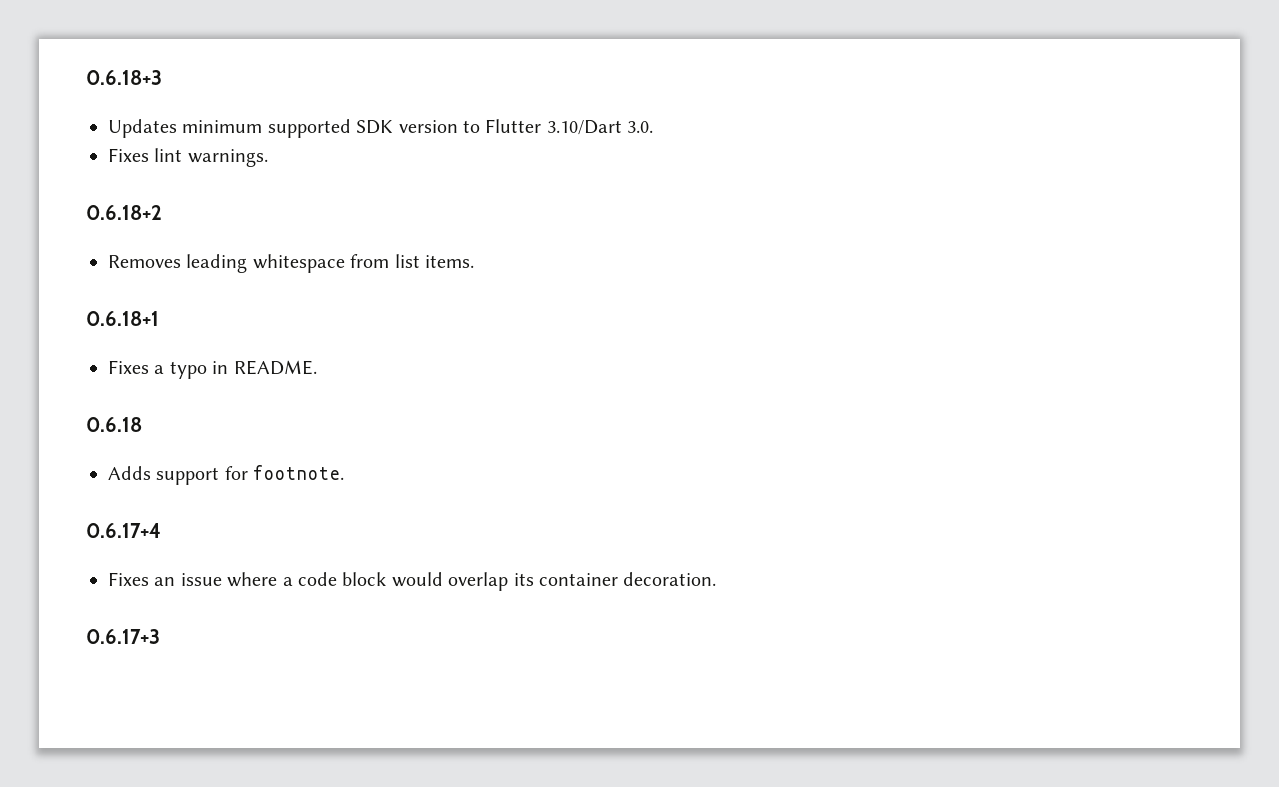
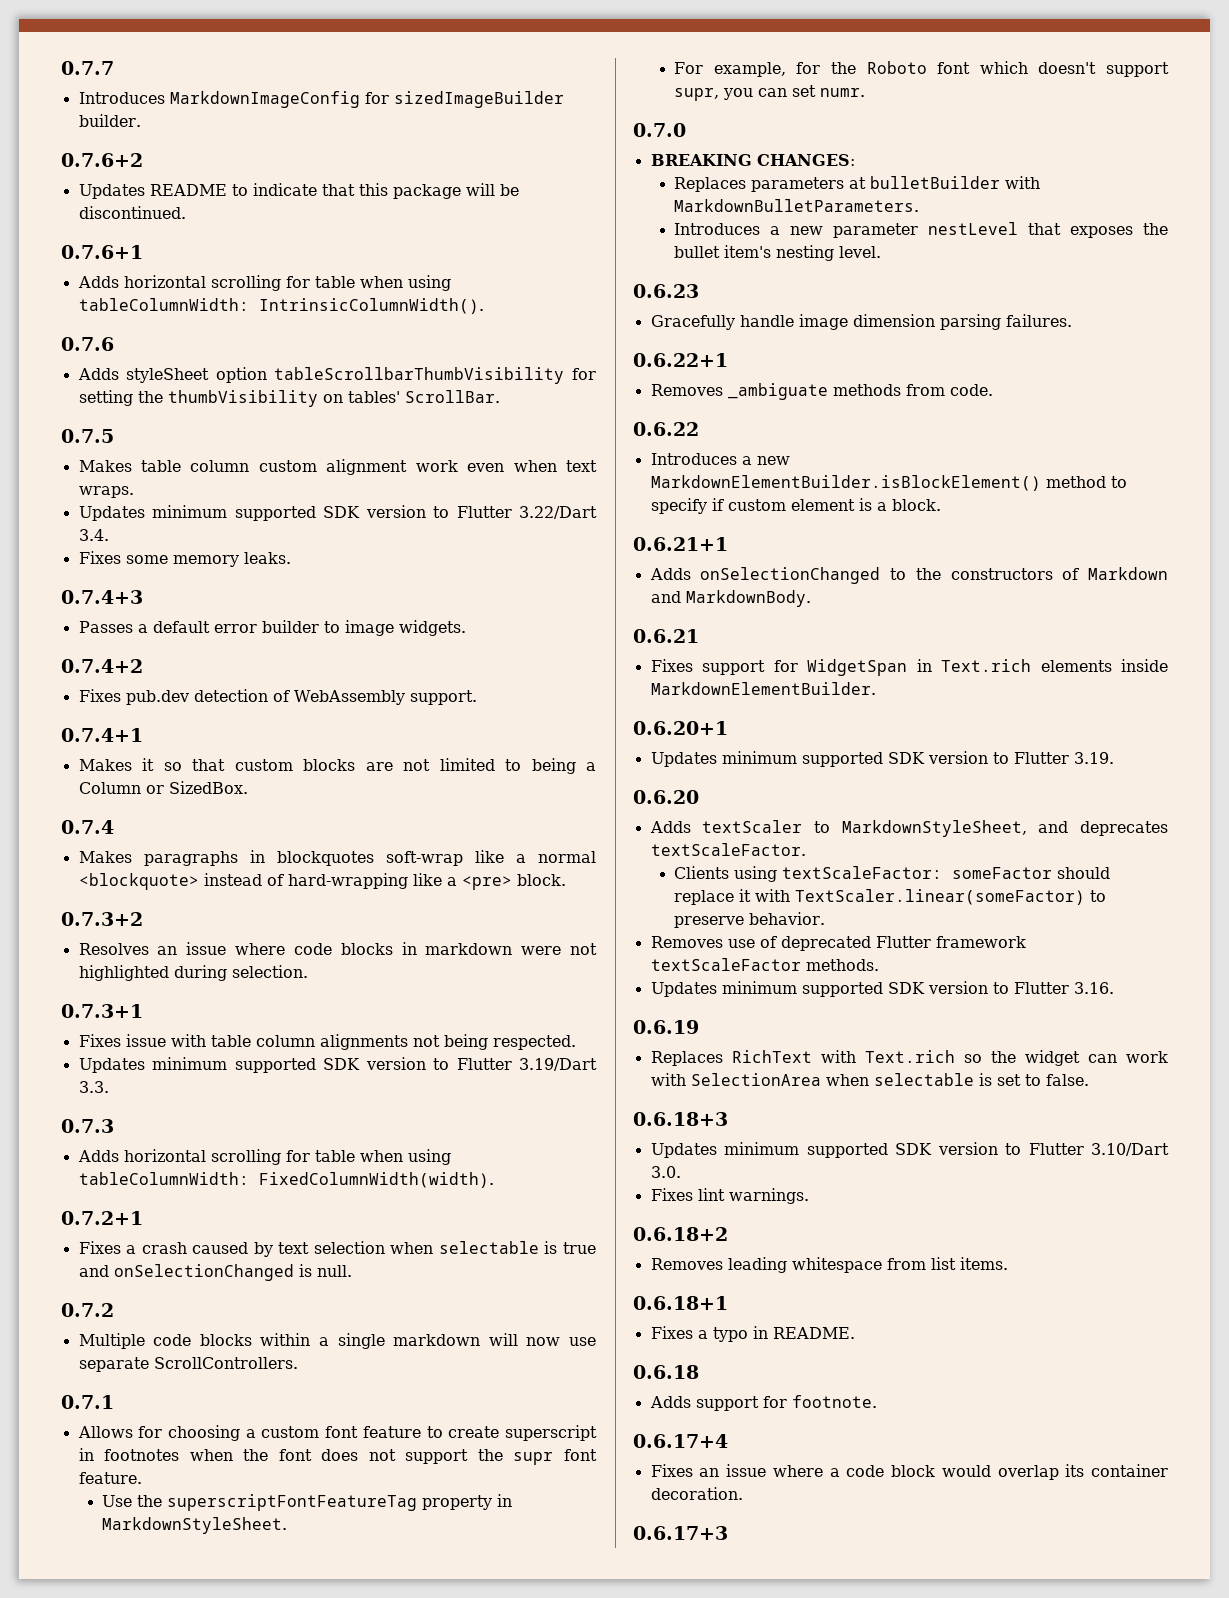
(86, 77) none -> [61,61,114,75] [78,91,564,108] [78,114,141,127] [61,153,143,167] [78,183,519,199] [78,206,186,219] [61,245,143,259] [77,275,451,291] [78,298,484,314] [61,337,114,351] [77,367,596,384] [78,390,500,407] [61,429,114,443] [78,459,597,475] [78,486,134,498] [78,505,597,521] [78,529,109,541] [78,551,291,567] [61,590,143,604] [78,620,466,636] [61,659,143,673] [78,689,477,705] [61,728,143,742] [78,758,596,774] [78,781,248,794] [61,820,114,834] [78,850,596,866] [78,873,566,890] [61,912,143,926] [78,942,597,955] [78,965,308,981] [61,1004,143,1018] [78,1034,576,1050] [78,1057,597,1073] [78,1081,109,1093] [61,1119,114,1133] [77,1149,451,1165] [78,1172,494,1188] [61,1211,143,1225] [78,1241,596,1257] [78,1264,352,1281] [61,1303,114,1317] [78,1333,597,1349] [78,1357,298,1372] [61,1395,114,1409] [77,1425,597,1441] [78,1448,598,1465] [78,1472,142,1484] [102,1494,513,1511] [102,1517,288,1534] [674,61,1169,77] [674,85,866,101] [633,123,686,137] [650,154,855,166] [674,176,1041,192] [674,199,920,212] [674,222,1168,238] [674,245,882,261] [633,284,699,298] [650,314,1072,330] [633,353,728,367] [650,383,993,400] [633,422,699,436] [650,453,790,465] [650,475,1127,491] [650,498,941,514] [633,537,728,551] [649,567,1168,584] [650,590,811,607] [633,629,699,643] [650,659,1168,676] [650,682,876,695] [633,721,728,735] [650,751,1114,767] [633,790,699,804] [649,820,1168,837] [650,843,806,856] [674,866,1111,882] [674,889,1107,905] [674,912,826,928] [650,936,1026,951] [650,958,879,971] [650,981,1114,997] [633,1020,699,1034] [650,1050,1168,1066] [650,1073,1089,1086] 0.7.7 // Introduces MarkdownImageConfig for sizedImageBuilder builder. // 0.7.6+2 // Updates README to indicate that this package will be discontinued. // 0.7.6+1 // Adds horizontal scrolling for table when using tableColumnWidth: IntrinsicColumnWidth(). // 0.7.6 // Adds styleSheet option tableScrollbarThumbVisibility for setting the thumbVisibility on tables' ScrollBar. // 0.7.5 // Makes table column custom alignment work even when text wraps. // Updates minimum supported SDK version to Flutter 3.22/Dart 3.4. // Fixes some memory leaks. // 0.7.4+3 // Passes a default error builder to image widgets. // 0.7.4+2 // Fixes pub.dev detection of WebAssembly support. // 0.7.4+1 // Makes it so that custom blocks are not limited to being a Column or SizedBox. // 0.7.4 // Makes paragraphs in blockquotes soft-wrap like a normal <blockquote> instead of hard-wrapping like a <pre> block. // 0.7.3+2 // Resolves an issue where code blocks in markdown were not highlighted during selection. // 0.7.3+1 // Fixes issue with table column alignments not being respected. // Updates minimum supported SDK version to Flutter 3.19/Dart 3.3. // 0.7.3 // Adds horizontal scrolling for table when using tableColumnWidth: FixedColumnWidth(width). // 0.7.2+1 // Fixes a crash caused by text selection when selectable is true and onSelectionChanged is null. // 0.7.2 // Multiple code blocks within a single markdown will now use separate ScrollControllers. // 0.7.1 // Allows for choosing a custom font feature to create superscript in footnotes when the font does not support the supr font feature. // Use the superscriptFontFeatureTag property in MarkdownStyleSheet. // For example, for the Roboto font which doesn't support supr, you can set numr. // 0.7.0 // BREAKING CHANGES: // Replaces parameters at bulletBuilder with MarkdownBulletParameters. // Introduces a new parameter nestLevel that exposes the bullet item's nesting level. // 0.6.23 // Gracefully handle image dimension parsing failures. // 0.6.22+1 // Removes _ambiguate methods from code. // 0.6.22 // Introduces a new MarkdownElementBuilder.isBlockElement() method to specify if custom element is a block. // 0.6.21+1 // Adds onSelectionChanged to the constructors of Markdown and MarkdownBody. // 0.6.21 // Fixes support for WidgetSpan in Text.rich elements inside MarkdownElementBuilder. // 0.6.20+1 // Updates minimum supported SDK version to Flutter 3.19. // 0.6.20 // Adds textScaler to MarkdownStyleSheet, and deprecates textScaleFactor. // Clients using textScaleFactor: someFactor should replace it with TextScaler.linear(someFactor) to preserve behavior. // Removes use of deprecated Flutter framework textScaleFactor methods. // Updates minimum supported SDK version to Flutter 3.16. // 0.6.19 // Replaces RichText with Text.rich so the widget can work with SelectionArea when selectable is set to false. //

